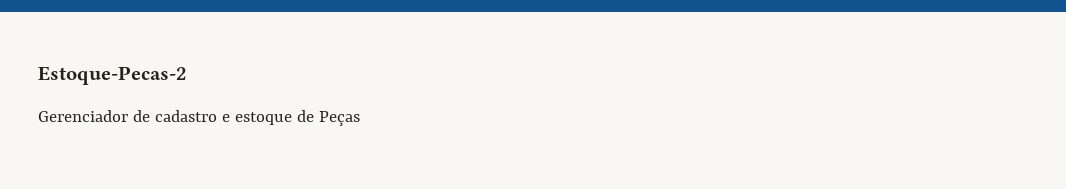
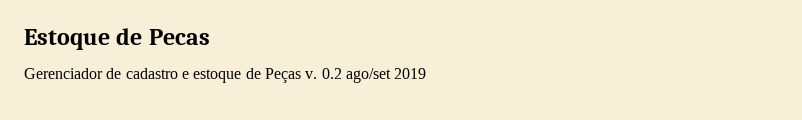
[38,66,187,85] Estoque-Pecas-2 -> [24,28,210,50] Estoque de Pecas
(360, 118) none -> [305,68,427,83] v. 0.2 ago/set 2019

